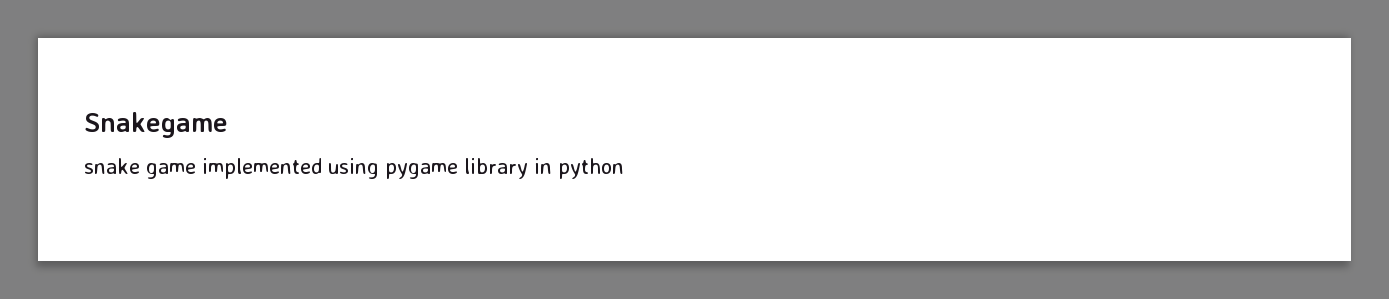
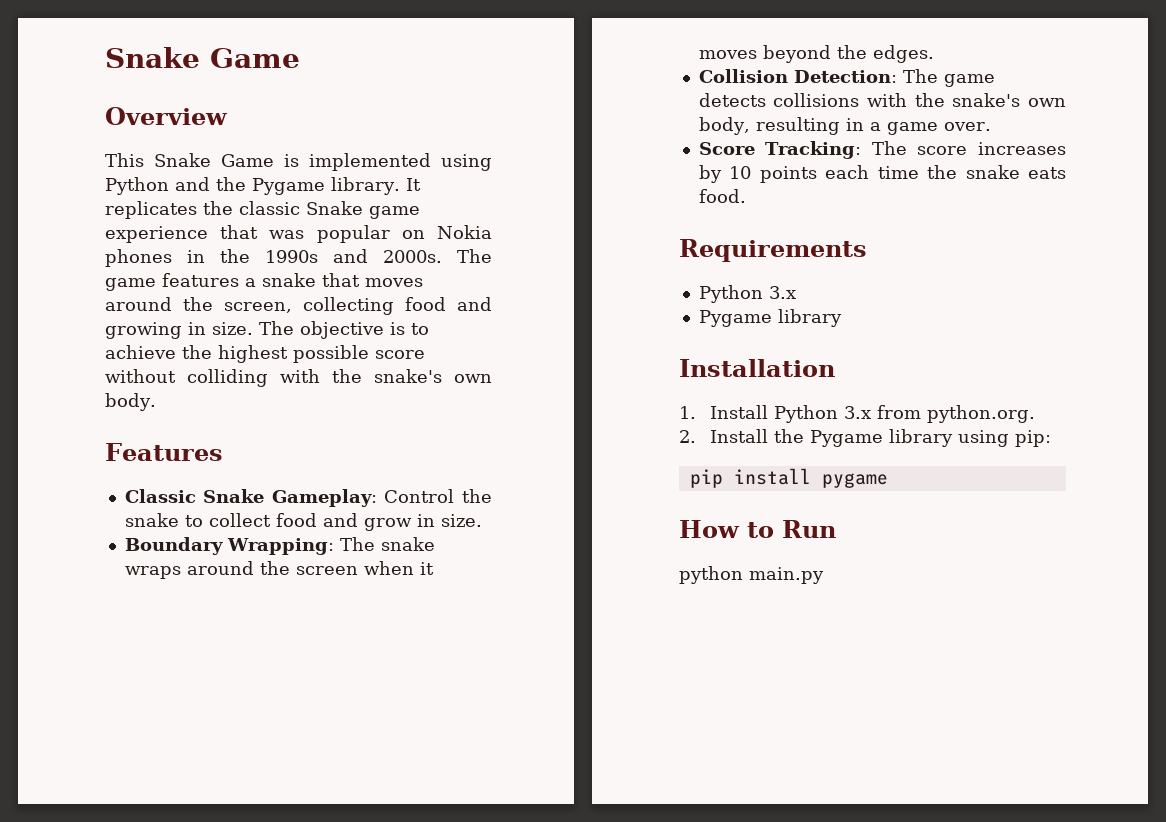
[84,112,228,138] [84,158,624,179] Snakegame // snake game implemented using pygame library in python -> [105,47,300,68] [105,107,228,125] [105,153,492,171] [105,177,421,195] [105,201,420,219] [105,225,492,243] [105,249,492,267] [105,273,423,291] [105,297,492,315] [105,321,429,339] [105,345,425,363] [105,369,492,387] [105,393,156,411] [105,443,223,461] [124,489,492,507] [124,513,482,531] [124,537,435,555] [124,561,434,579] [698,45,934,63] [698,69,995,87] [698,93,1066,107] [698,117,991,135] [698,141,1066,159] [698,165,1066,183] [698,189,746,203] [679,239,867,262] [698,285,796,303] [698,309,842,327] [679,359,835,377] [679,405,1036,423] [679,429,1052,447] [689,468,888,488] [679,520,836,538] [679,566,824,584] Snake Game // Overview // This Snake Game is implemented using Python and the Pygame library. It replicates the classic Snake game experience that was popular on Nokia phones in the 1990s and 2000s. The game features a snake that moves around the screen, collecting food and growing in size. The objective is to achieve the highest possible score without colliding with the snake's own body. // Features // Classic Snake Gameplay: Control the snake to collect food and grow in size. // Boundary Wrapping: The snake wraps around the screen when it moves beyond the edges. // Collision Detection: The game detects collisions with the snake's own body, resulting in a game over. // Score Tracking: The score increases by 10 points each time the snake eats food. // Requirements // Python 3.x // Pygame library // Installation // 1. Install Python 3.x from python.org. // 2. Install the Pygame library using pip: // pip install pygame // How to Run // python main.py

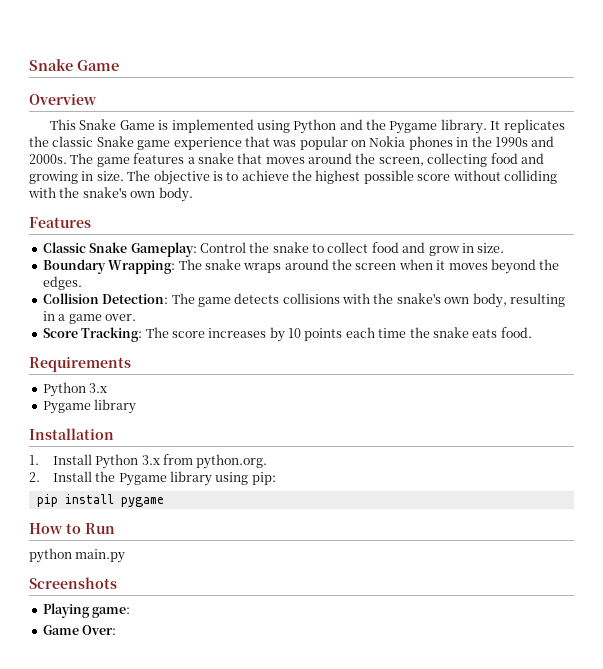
(824, 575) none -> [29,577,117,589] [42,603,131,618] [42,625,117,635] // Screenshots // Playing game: // Game Over:

